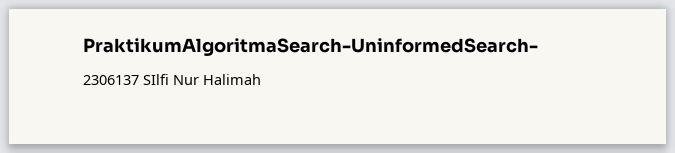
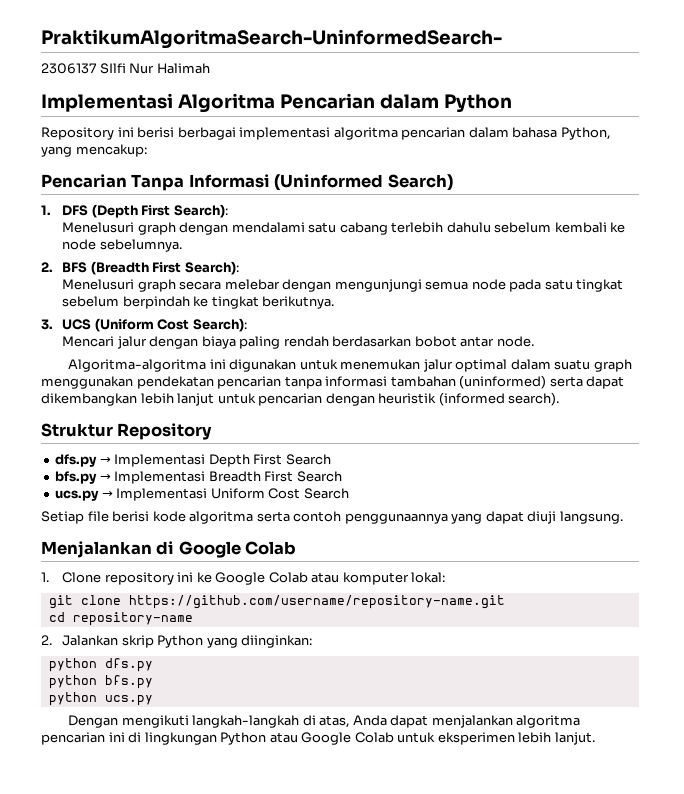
(261, 79) none -> [41,93,512,113] [41,127,610,140] [41,144,147,157] [41,174,453,191] [41,204,228,218] [62,222,626,235] [62,239,182,252] [41,261,239,275] [62,279,624,292] [62,296,335,309] [41,318,247,332] [62,336,534,349] [68,359,632,372] [41,375,625,389] [41,392,560,406] [41,423,213,440] [55,454,331,467] [55,471,342,484] [55,488,349,501] [41,511,623,524] [41,541,297,558] [41,572,446,585] [48,595,505,609] [48,612,193,626] [41,635,313,648] [48,658,153,672] [48,675,153,689] [48,692,153,706] [68,715,581,728] [41,732,595,745] // Implementasi Algoritma Pencarian dalam Python // Repository ini berisi berbagai implementasi algoritma pencarian dalam bahasa Python, yang mencakup: // Pencarian Tanpa Informasi (Uninformed Search) // 1. DFS (Depth First Search): // Menelusuri graph dengan mendalami satu cabang terlebih dahulu sebelum kembali ke node sebelumnya. // 2. BFS (Breadth First Search): // Menelusuri graph secara melebar dengan mengunjungi semua node pada satu tingkat sebelum berpindah ke tingkat berikutnya. // 3. UCS (Uniform Cost Search): // Mencari jalur dengan biaya paling rendah berdasarkan bobot antar node. // Algoritma-algoritma ini digunakan untuk menemukan jalur optimal dalam suatu graph menggunakan pendekatan pencarian tanpa informasi tambahan (uninformed) serta dapat dikembangkan lebih lanjut untuk pencarian dengan heuristik (informed search). // Struktur Repository // dfs.py → Implementasi Depth First Search // bfs.py → Implementasi Breadth First Search // ucs.py → Implementasi Uniform Cost Search // Setiap file berisi kode algoritma serta contoh penggunaannya yang dapat diuji langsung. // Menjalankan di Google Colab // 1. Clone repository ini ke Google Colab atau komputer lokal: // git clone https://github.com/username/repository-name.git // cd repository-name // 2. Jalankan skrip Python yang diinginkan: // python dfs.py // python bfs.py // python ucs.py // Dengan mengikuti langkah-langkah di atas, Anda dapat menjalankan algoritma pencarian ini di lingkungan Python atau Google Colab untuk eksperimen lebih lanjut.

